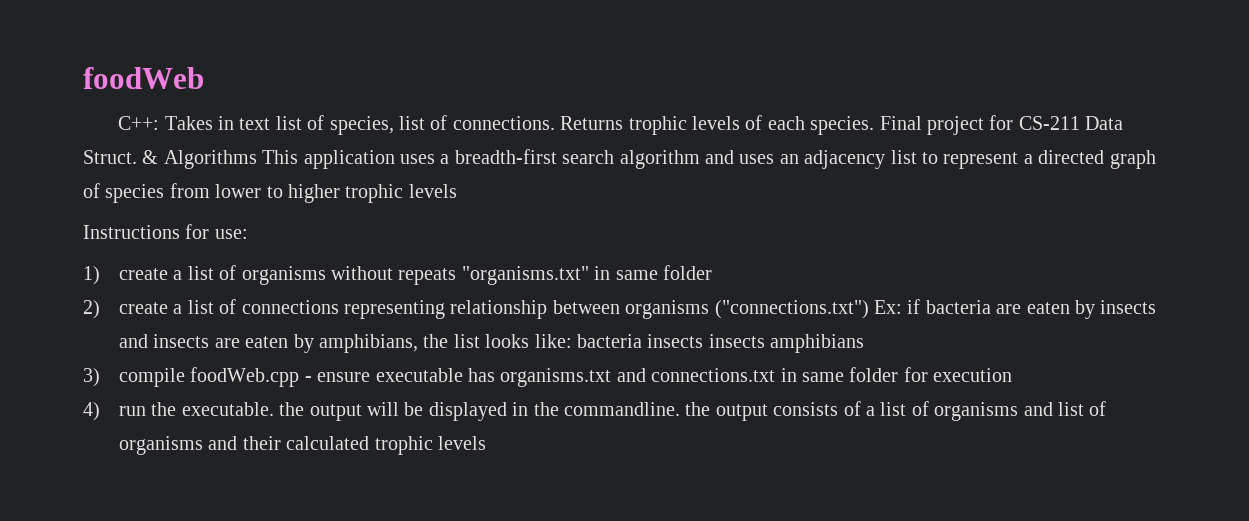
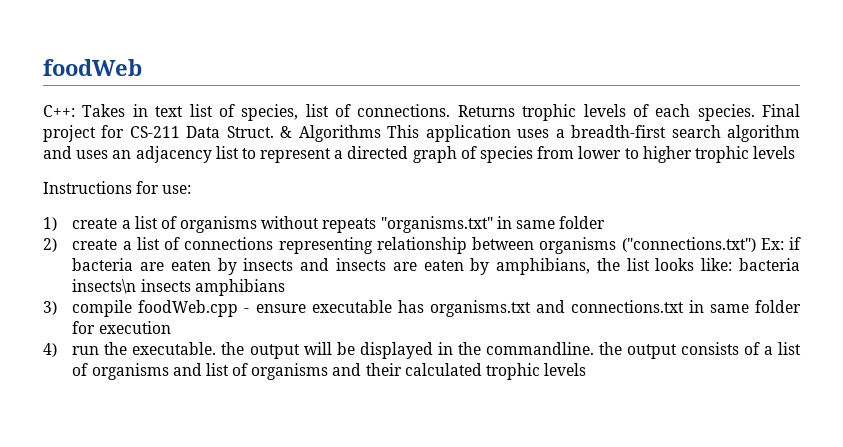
[647,334,704,348] insects -> [72,279,137,294] insects\n

